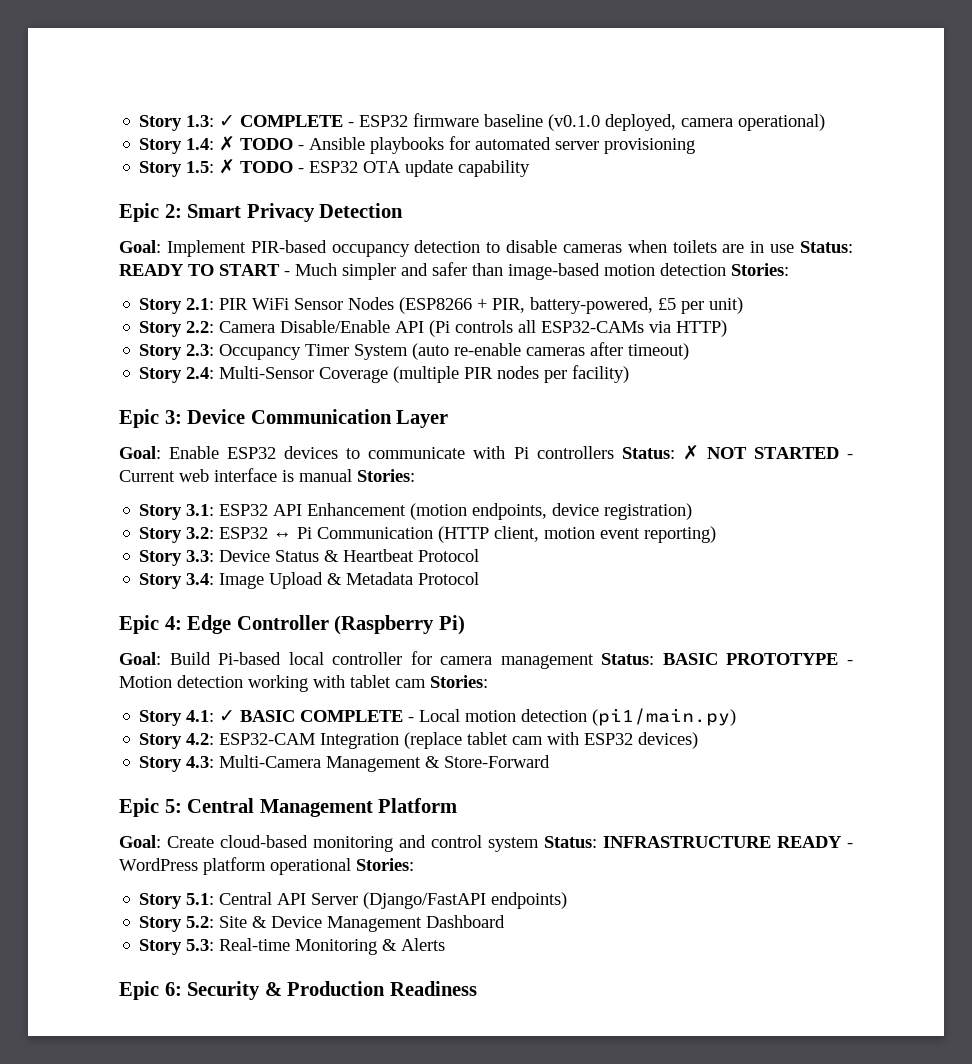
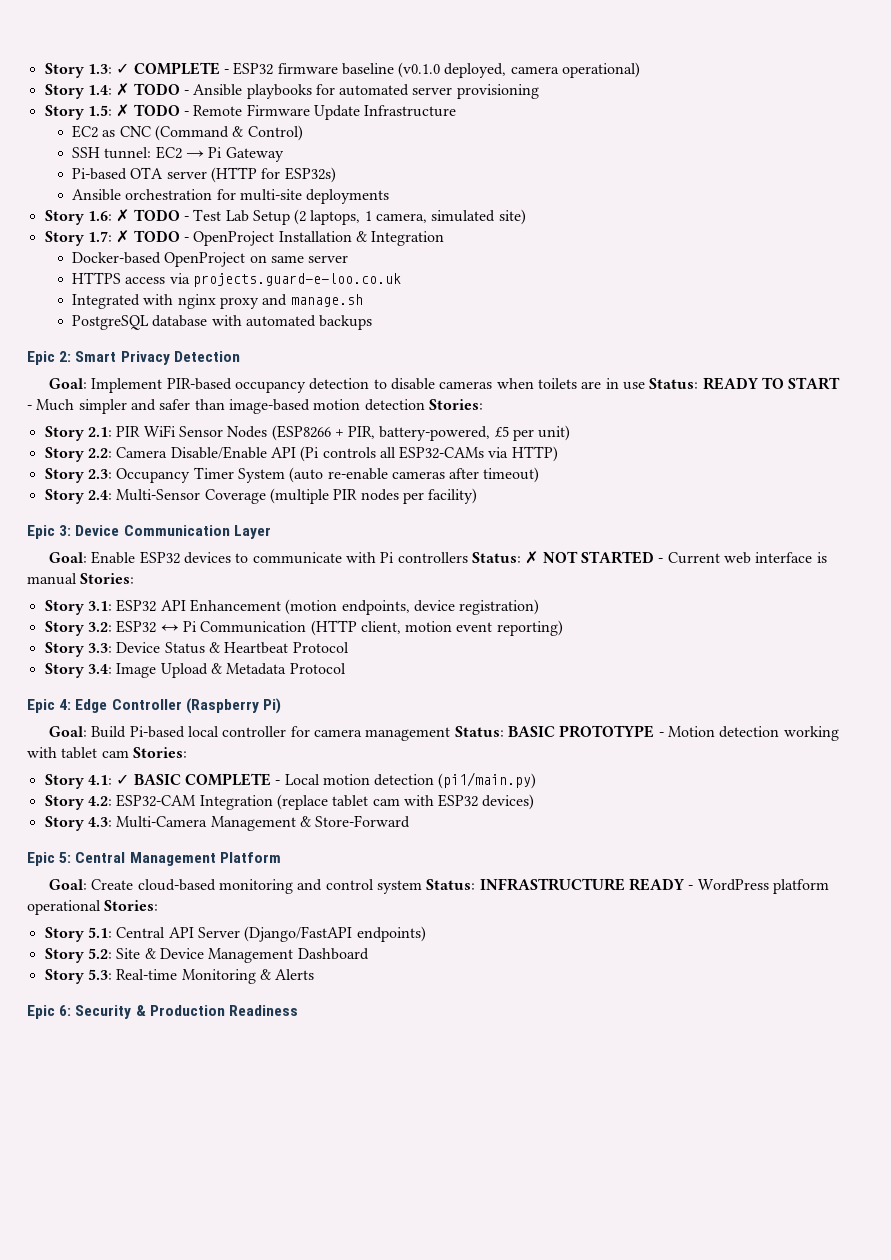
[309,160,531,177] ESP32 OTA update capability -> [193,104,457,120] [72,125,303,141] [72,146,284,162] [72,167,336,183] [72,189,390,204] [44,209,526,225] [44,230,445,246] [72,252,349,267] [72,272,402,287] [72,294,363,309] [72,315,373,330] Remote Firmware Update Infrastructure // EC2 as CNC (Command & Control) // SSH tunnel: EC2 → Pi Gateway // Pi-based OTA server (HTTP for ESP32s) // Ansible orchestration for multi-site deployments // Story 1.6: ✗ TODO - Test Lab Setup (2 laptops, 1 camera, simulated site) // Story 1.7: ✗ TODO - OpenProject Installation & Integration // Docker-based OpenProject on same server // HTTPS access via projects.guard-e-loo.co.uk // Integrated with nginx proxy and manage.sh // PostgreSQL database with automated backups

